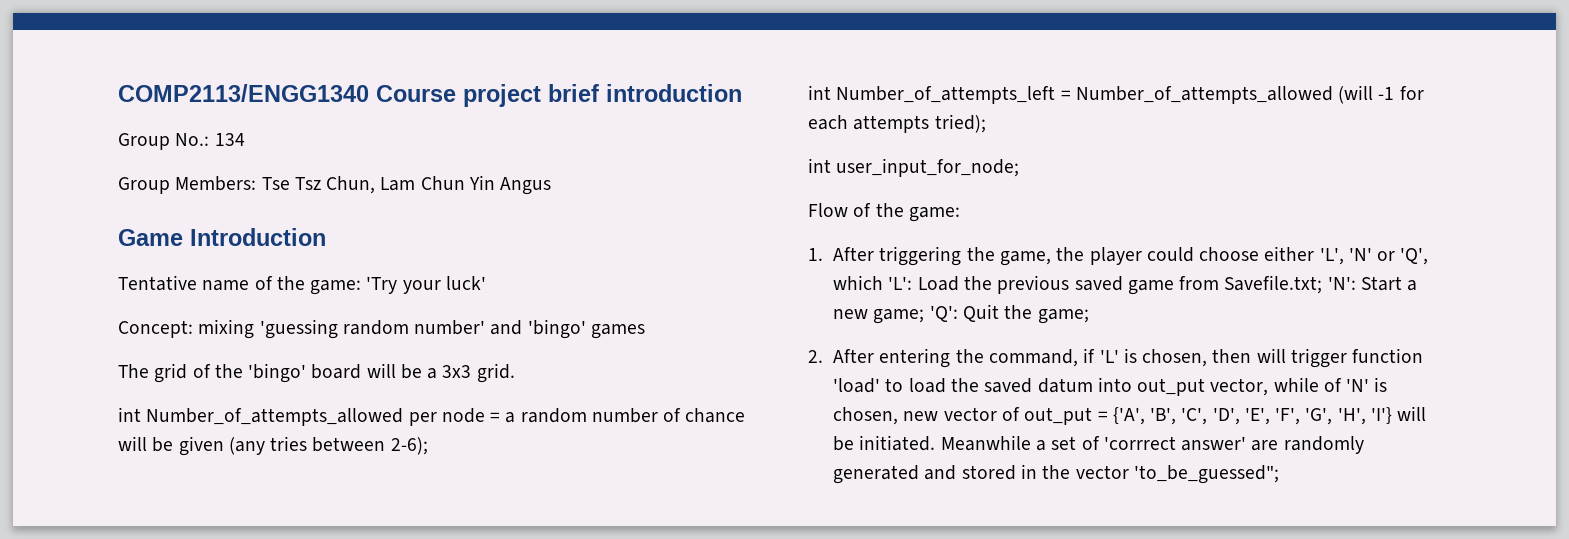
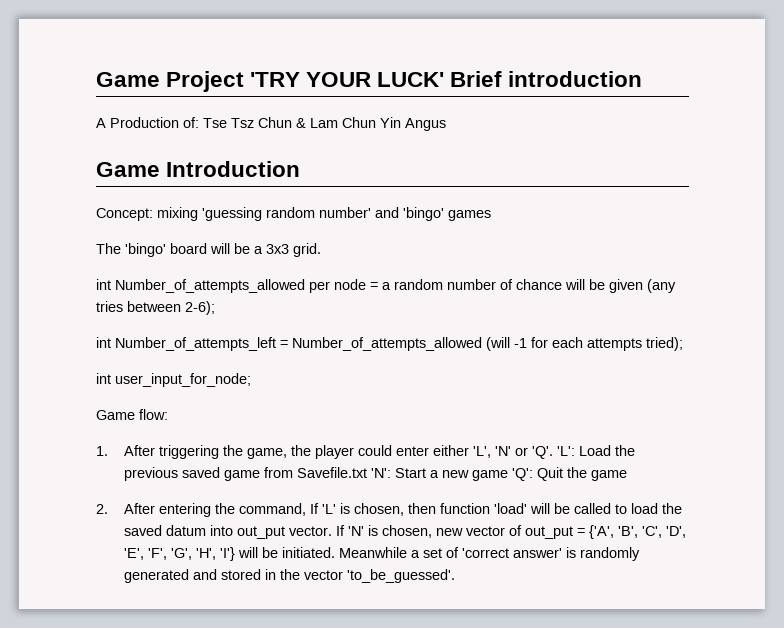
[118,84,742,107] [118,133,245,150] [118,176,376,194] COMP2113/ENGG1340 Course project brief introduction // Group No.: 134 // Group Members: Tse Tsz Chun, -> [96,71,643,92] [96,117,306,128] Game Project 'TRY YOUR LUCK' Brief introduction // A Production of: Tse Tsz Chun &
[118,275,486,295] // Tentative name of the game: 'Try your luck' -> (301, 169) none
[154,363,243,383] grid of the -> (121, 248) none
[808,203,960,222] Flow of the game: -> [96,409,168,420] Game flow:
[1199,247,1260,261] choose -> [396,446,430,456] enter
[1400,247,1429,265] [833,275,884,290] 'Q', which -> [532,446,554,459] 'Q'.
[1224,275,1323,294] Savefile.txt; -> [297,467,368,478] Savefile.txt
[873,309,925,324] game; -> [472,470,509,481] game
[1037,309,1089,324] game; -> [591,470,628,481] game
[1083,348,1096,363] if -> [310,503,320,514] If
[1256,348,1424,368] [833,378,881,393] will trigger function 'load' -> [440,503,612,514] function 'load' will be called
[1210,377,1342,396] vector, while of -> [289,525,346,536] vector. If
[1103,436,1279,451] 'corrrect answer' are -> [462,547,577,558] 'correct answer' is
[1133,465,1279,484] 'to_be_guessed"; -> [347,569,456,583] 'to_be_guessed'.

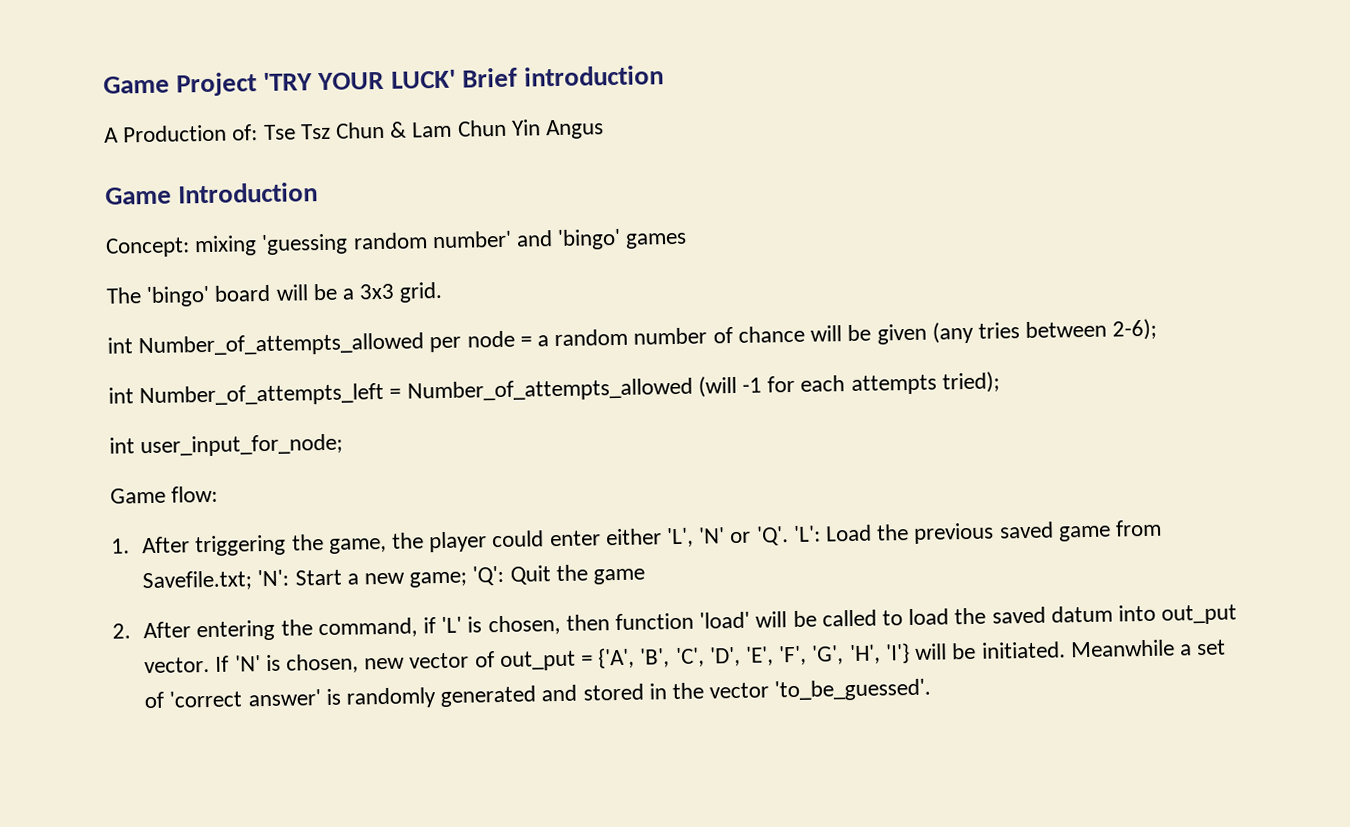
[297,467,368,478] Savefile.txt -> [142,570,253,592] Savefile.txt;
[472,470,509,481] game -> [409,571,468,588] game;
[310,503,320,514] If -> [422,617,436,634] if

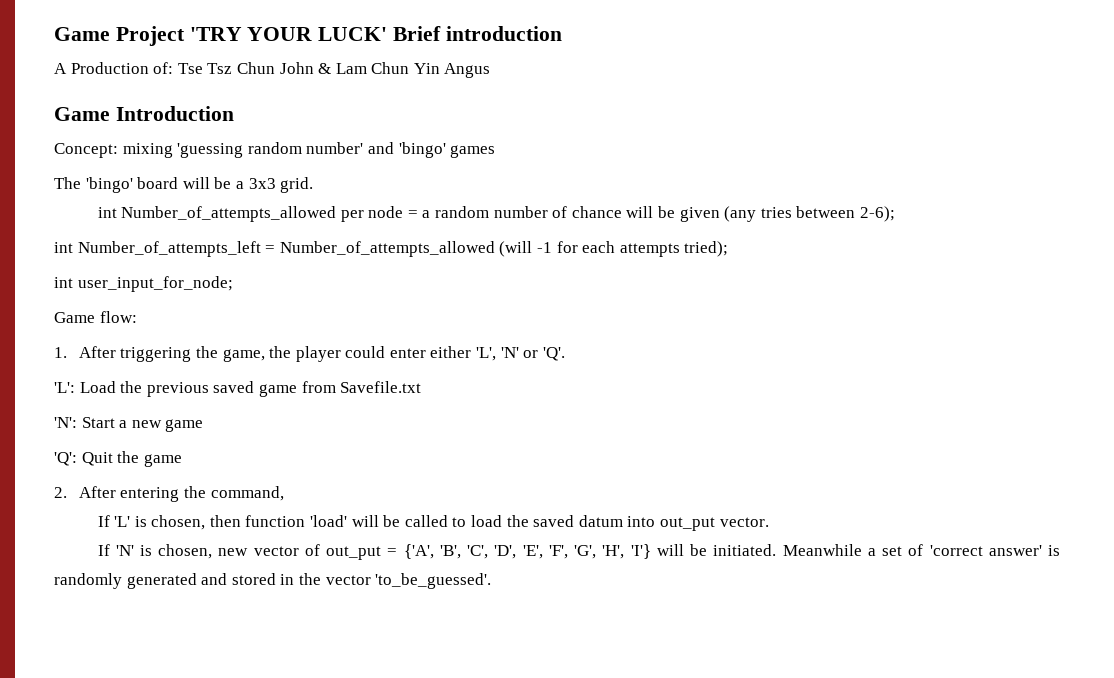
(386, 130) none -> [279,62,314,74] John
(789, 536) none -> (565, 354) //
[142,570,253,592] Savefile.txt; -> [340,381,422,393] Savefile.txt //
[409,571,468,588] game; -> [165,419,204,432] game //
[422,617,436,634] if -> [97,515,110,527] // If
(211, 665) none -> (769, 522) //

